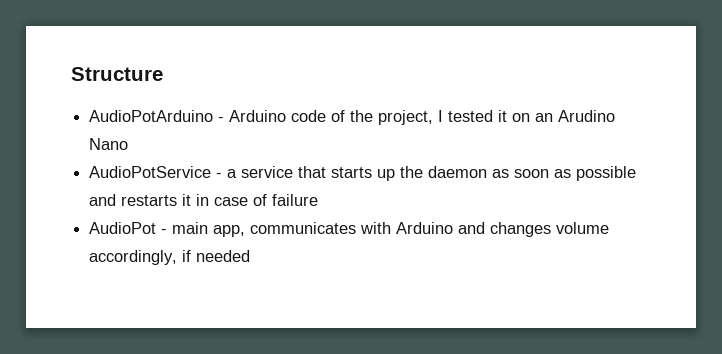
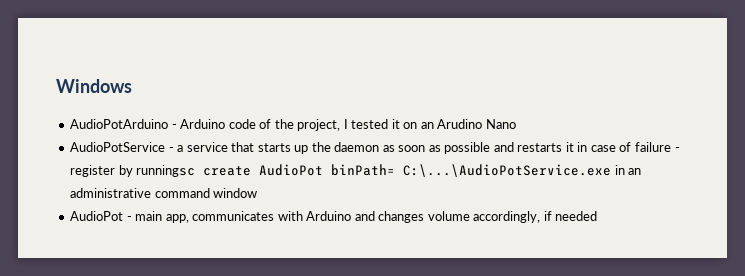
[71,67,163,81] Structure -> [56,79,132,93] Windows
(319, 200) none -> [674,147,680,152] [70,164,642,177] [70,188,258,198] - register by runningsc create AudioPot binPath= C:\...\AudioPotService.exe in an administrative command window

